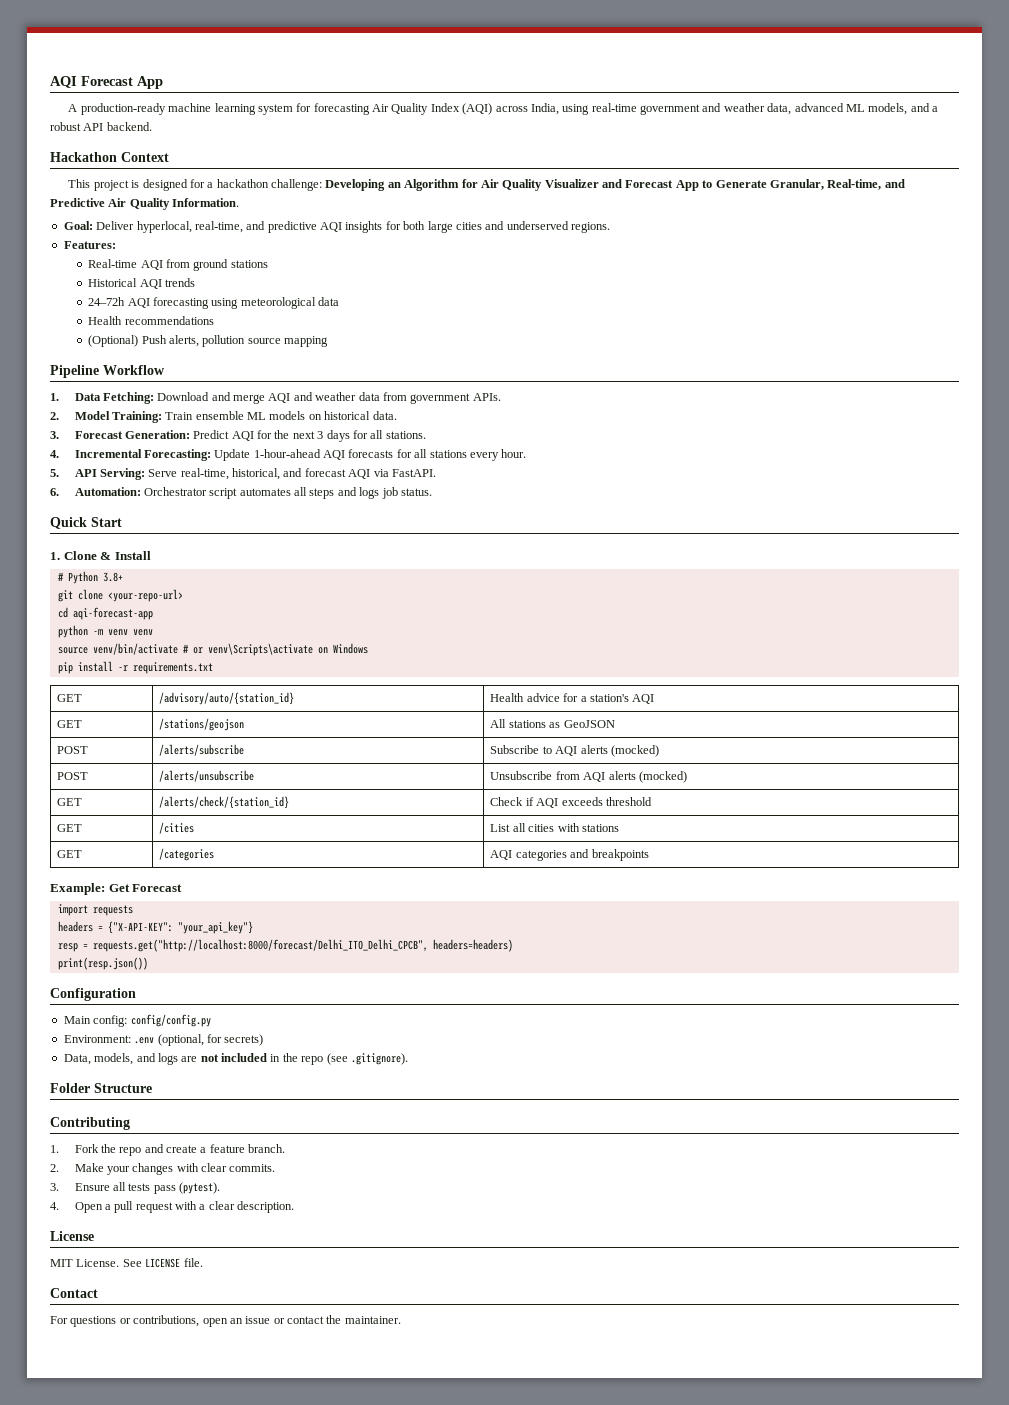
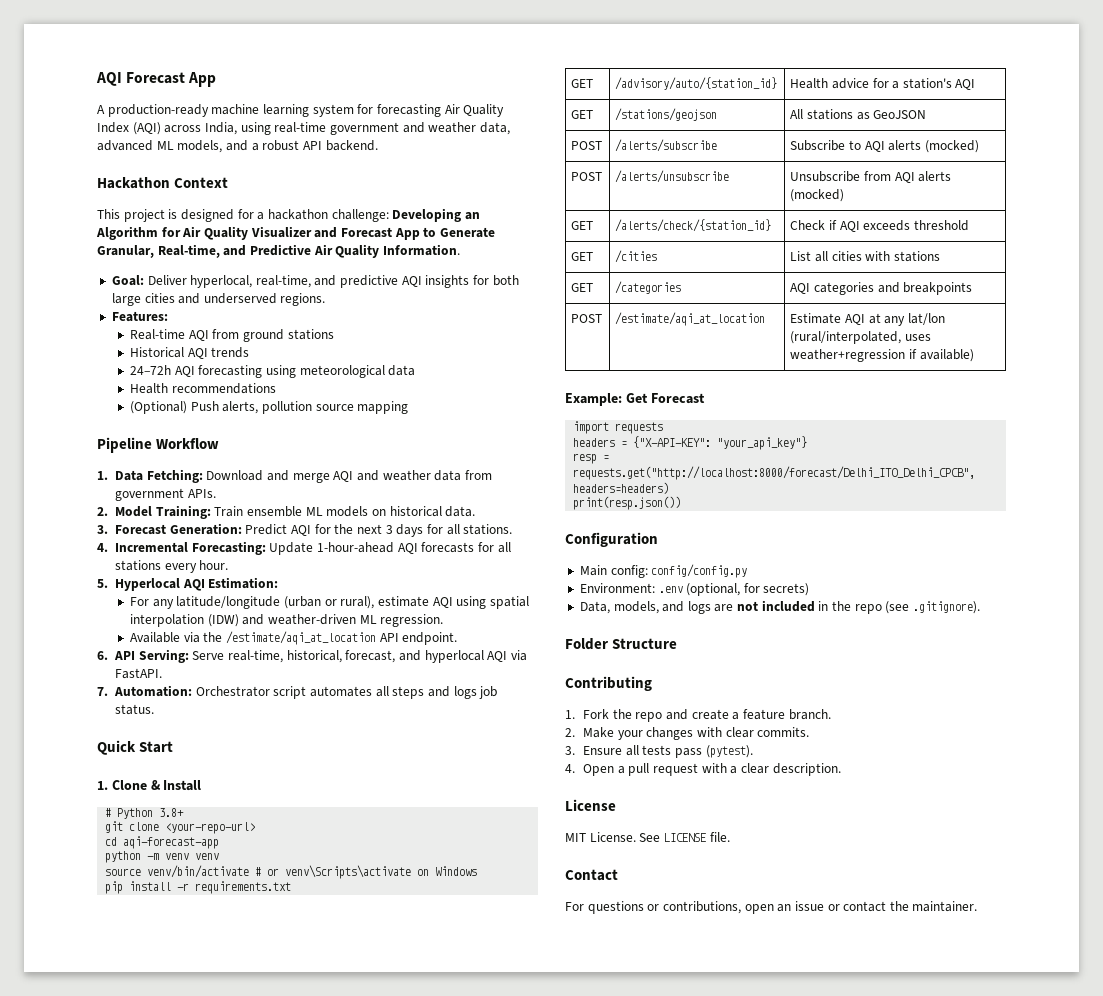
(59, 473) none -> [115,577,279,591] [129,596,529,609] [129,614,444,627] [129,631,458,645] [97,651,108,660] Hyperlocal AQI Estimation: // For any latitude/longitude (urban or rural), estimate AQI using spatial interpolation (IDW) and weather-driven ML regression. // Available via the /estimate/aqi_at_location API endpoint. // 6.
[283,468,346,477] and forecast -> [345,650,484,663] forecast, and hyperlocal
[50,488,59,496] 6. -> [97,687,108,696] 7.
(649, 855) none -> [571,314,603,323] [615,312,766,326] [790,313,945,326] [790,331,931,344] [790,349,974,362] // POST | /estimate/aqi_at_location | Estimate AQI at any lat/lon (rural/interpolated, uses weather+regression if available)

